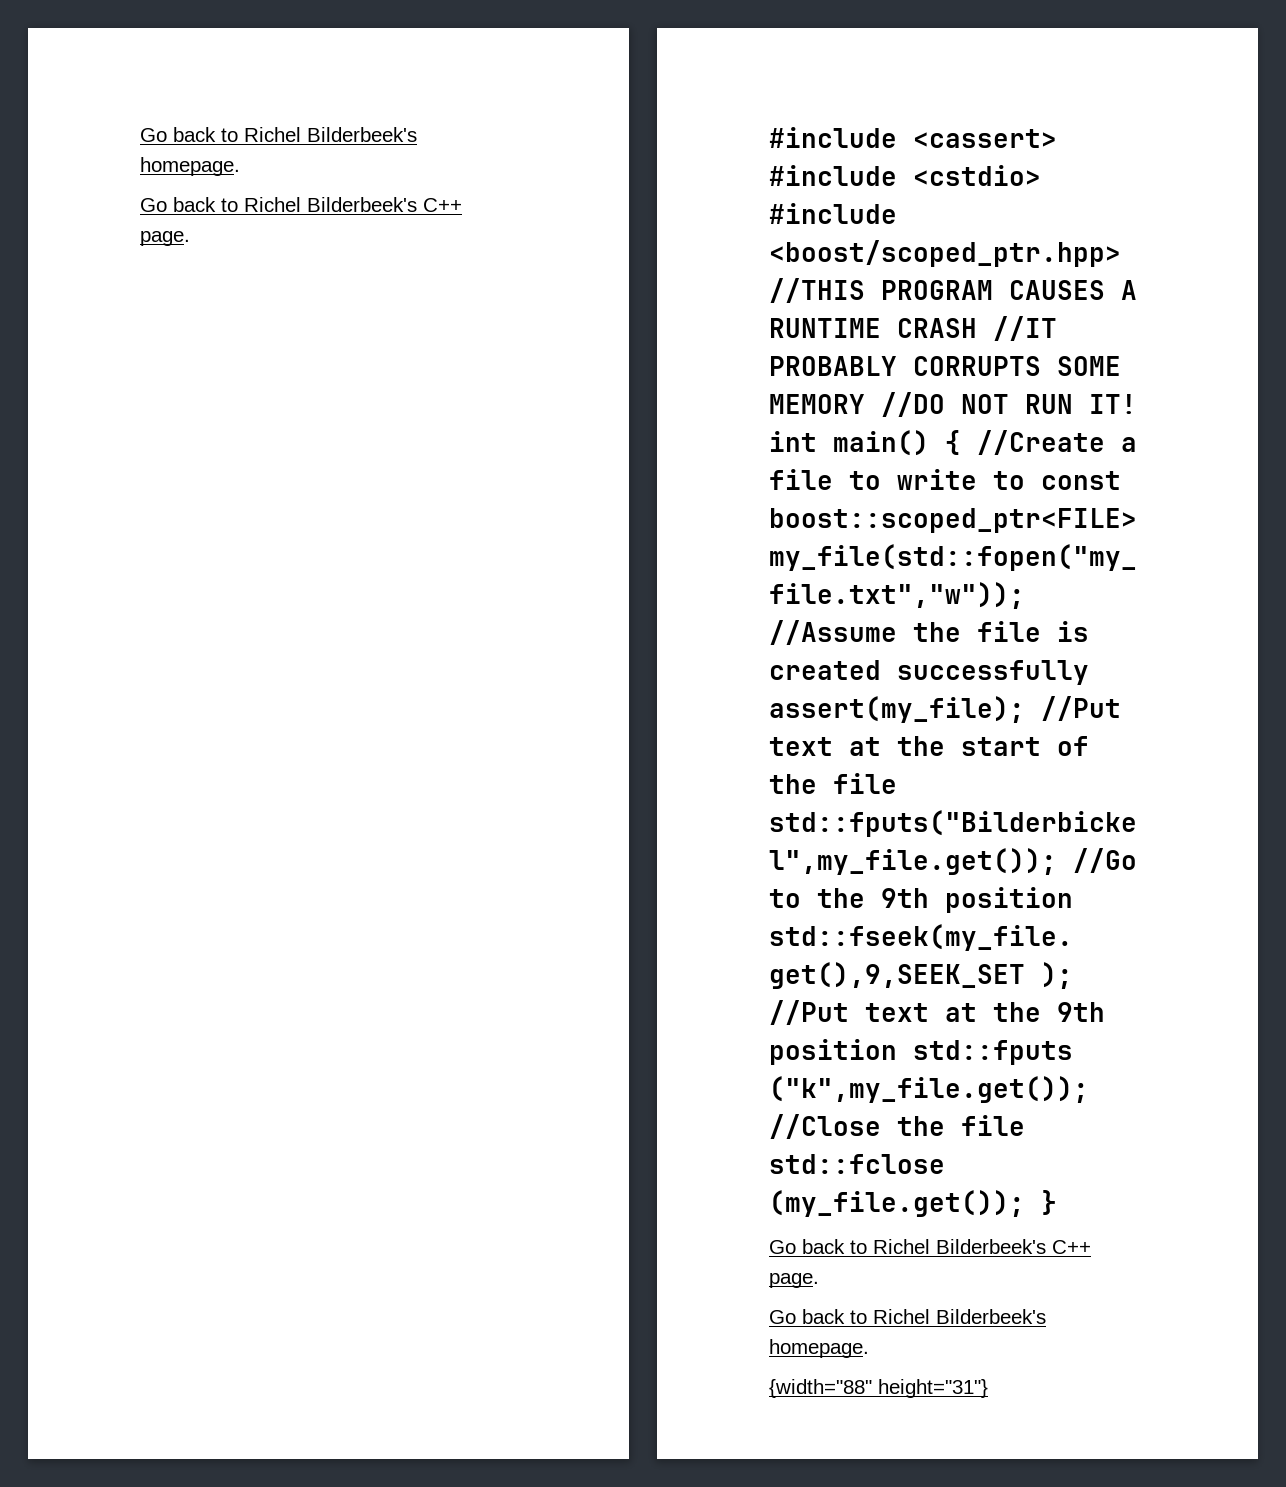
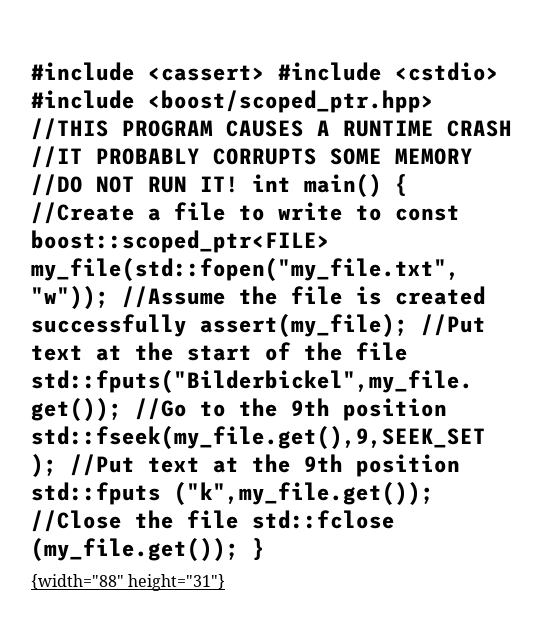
[140,127,417,142] [140,157,240,176] [140,197,462,212] [140,231,190,246] Go back to Richel Bilderbeek's homepage. // Go back to Richel Bilderbeek's C++ page. // -> (31, 71) none
[769,1239,1091,1254] [769,1273,819,1288] [769,1309,1046,1324] [769,1339,869,1358] // Go back to Richel Bilderbeek's C++ page. // Go back to Richel Bilderbeek's homepage. -> (265, 549) none

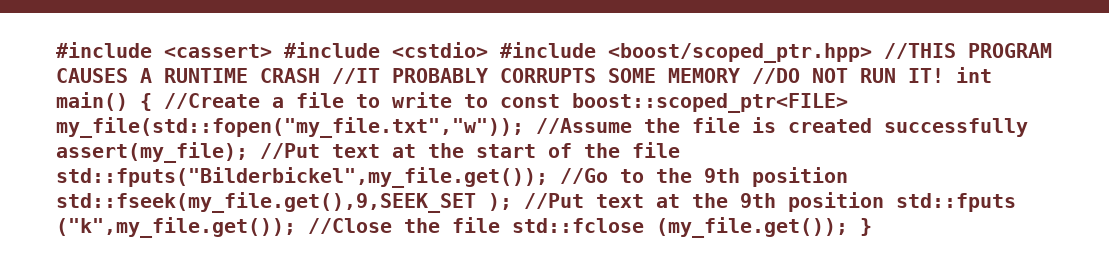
[31,574,226,591] // {width="88" height="31"} -> (872, 227) none

